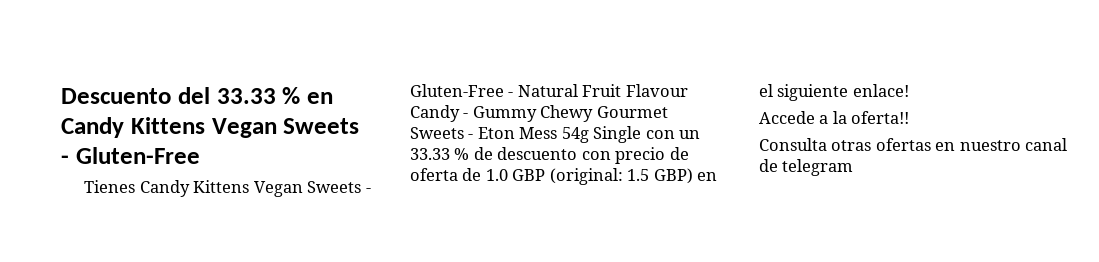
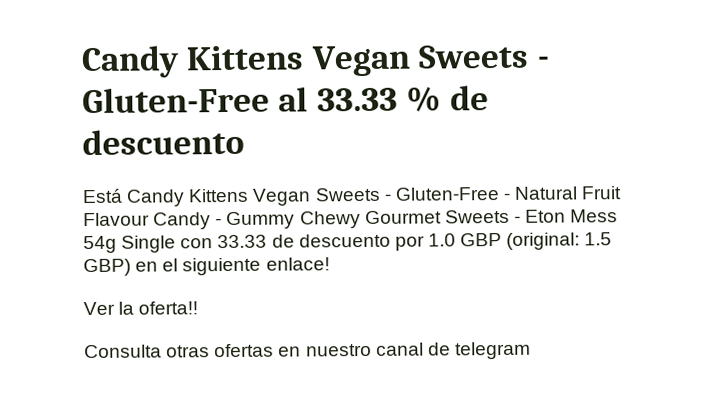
[61,87,333,104] [61,117,360,138] [61,147,200,164] [84,180,136,193] Descuento del 33.33 % en Candy Kittens Vegan Sweets - Gluten-Free // Tienes -> [81,44,550,79] [82,85,489,114] [82,128,245,156] [82,188,123,204] Candy Kittens Vegan Sweets - Gluten-Free al 33.33 % de descuento // Está
[679,130,701,139] [410,147,689,164] [410,168,482,181] un 33.33 % de descuento con precio de oferta de -> [217,233,425,251] 33.33 de descuento por
[759,111,829,124] Accede a -> [83,301,115,316] Ver

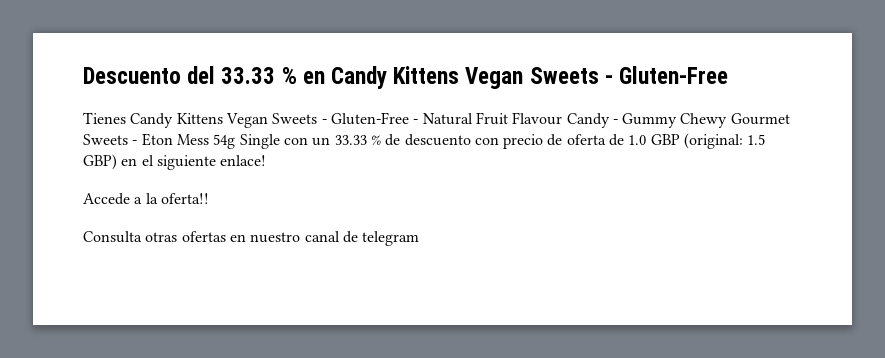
[81,44,550,79] [82,85,489,114] [82,128,245,156] [82,188,123,204] Candy Kittens Vegan Sweets - Gluten-Free al 33.33 % de descuento // Está -> [83,66,729,89] [83,112,126,124] Descuento del 33.33 % en Candy Kittens Vegan Sweets - Gluten-Free // Tienes
[217,233,425,251] 33.33 de descuento por -> [312,134,625,149] un 33.33 % de descuento con precio de oferta de
[83,301,115,316] Ver -> [83,193,143,205] Accede a

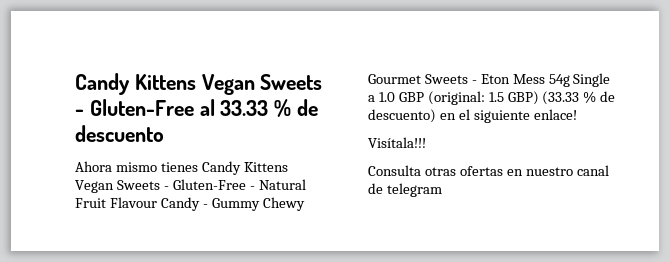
[83,66,729,89] [83,112,126,124] Descuento del 33.33 % en Candy Kittens Vegan Sweets - Gluten-Free // Tienes -> [75,73,323,95] [75,99,319,117] [75,125,164,142] [75,161,198,172] Candy Kittens Vegan Sweets - Gluten-Free al 33.33 % de descuento // Ahora mismo tienes
[283,134,625,149] con un 33.33 % de descuento con precio de oferta de -> [368,95,375,102] a
(117, 162) none -> [542,91,616,105] [368,109,436,123] (33.33 % de descuento)
[83,193,209,205] Accede a la oferta!! -> [368,137,426,148] Visítala!!!

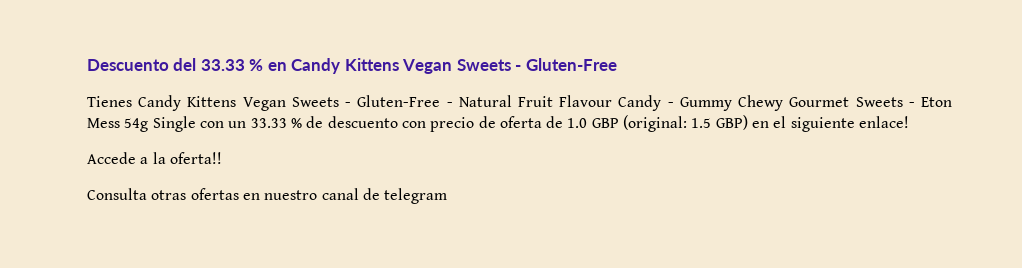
[75,73,323,95] [75,99,319,117] [75,125,164,142] [75,161,198,172] Candy Kittens Vegan Sweets - Gluten-Free al 33.33 % de descuento // Ahora mismo tienes -> [87,58,617,74] [87,96,132,107] Descuento del 33.33 % en Candy Kittens Vegan Sweets - Gluten-Free // Tienes
[368,95,375,102] a -> [199,116,564,132] con un 33.33 % de descuento con precio de oferta de
[542,91,616,105] [368,109,436,123] (33.33 % de descuento) -> (748, 122) none
[368,137,426,148] Visítala!!! -> [87,152,222,164] Accede a la oferta!!

